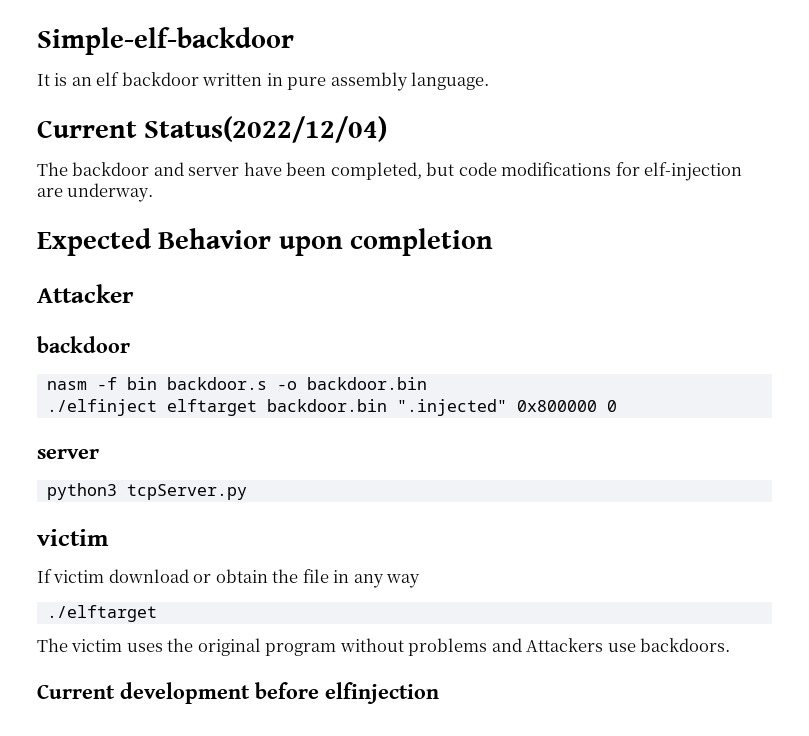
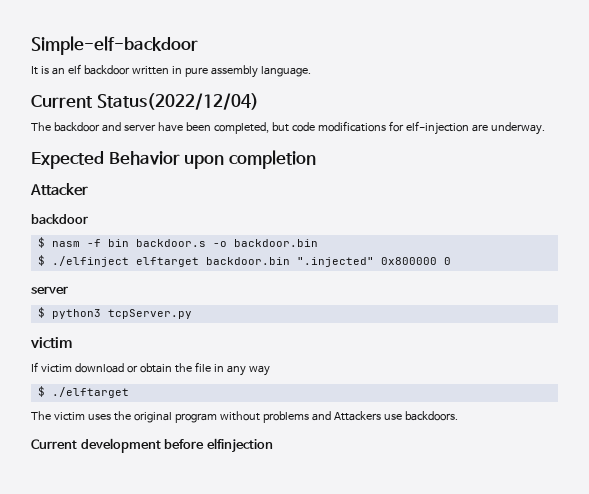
(130, 344) none -> [37,237,45,248] $
(427, 383) none -> [37,255,45,266] $
(99, 454) none -> [37,307,45,318] $
(421, 581) none -> [37,386,45,397] $

